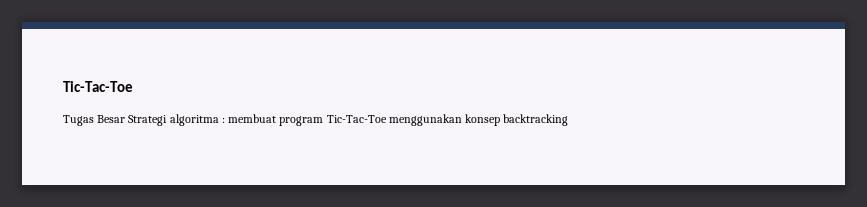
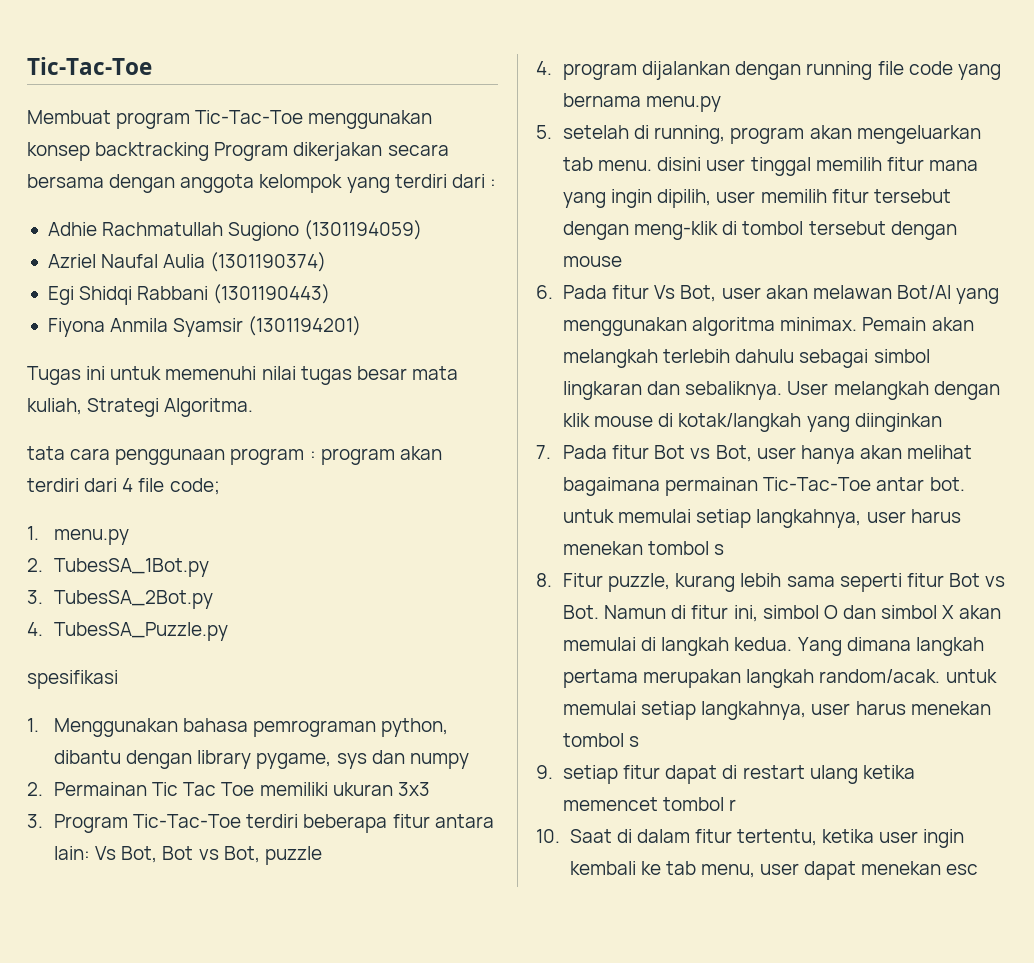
[63,114,277,126] Tugas Besar Strategi algoritma : membuat -> [27,110,111,124] Membuat
(569, 120) none -> [214,142,449,161] [27,174,496,193] [47,220,423,241] [47,252,327,272] [47,284,331,305] [47,316,362,337] [27,366,458,385] [27,398,254,417] [27,446,442,465] [27,478,220,495] [27,526,130,545] [27,558,210,577] [27,590,214,609] [27,622,229,641] [27,670,118,689] [27,718,449,737] [54,750,469,769] [27,782,430,796] [27,814,494,833] [54,846,322,865] [536,61,1001,80] [563,93,722,112] [536,125,981,144] [563,157,978,176] [563,189,951,208] [563,221,957,240] [563,256,623,267] [536,285,1000,304] [563,317,974,336] [563,349,930,368] [563,381,1000,400] [563,413,942,432] [536,445,973,464] [563,477,965,496] [563,509,961,528] [563,541,725,555] [536,573,1006,592] [563,605,1002,622] [563,637,984,656] [563,669,997,688] [563,701,991,720] [563,733,640,747] [536,765,915,784] [563,797,737,811] [536,829,965,848] [569,861,979,880] Program dikerjakan secara bersama dengan anggota kelompok yang terdiri dari : // Adhie Rachmatullah Sugiono (1301194059) // Azriel Naufal Aulia (1301190374) // Egi Shidqi Rabbani (1301190443) // Fiyona Anmila Syamsir (1301194201) // Tugas ini untuk memenuhi nilai tugas besar mata kuliah, Strategi Algoritma. // tata cara penggunaan program : program akan terdiri dari 4 file code; // 1. menu.py // 2. TubesSA_1Bot.py // 3. TubesSA_2Bot.py // 4. TubesSA_Puzzle.py // spesifikasi // 1. Menggunakan bahasa pemrograman python, dibantu dengan library pygame, sys dan numpy // 2. Permainan Tic Tac Toe memiliki ukuran 3x3 // 3. Program Tic-Tac-Toe terdiri beberapa fitur antara lain: Vs Bot, Bot vs Bot, puzzle // 4. program dijalankan dengan running file code yang bernama menu.py // 5. setelah di running, program akan mengeluarkan tab menu. disini user tinggal memilih fitur mana yang ingin dipilih, user memilih fitur tersebut dengan meng-klik di tombol tersebut dengan mouse // 6. Pada fitur Vs Bot, user akan melawan Bot/AI yang menggunakan algoritma minimax. Pemain akan melangkah terlebih dahulu sebagai simbol lingkaran dan sebaliknya. User melangkah dengan klik mouse di kotak/langkah yang diinginkan // 7. Pada fitur Bot vs Bot, user hanya akan melihat bagaimana permainan Tic-Tac-Toe antar bot. untuk memulai setiap langkahnya, user harus menekan tombol s // 8. Fitur puzzle, kurang lebih sama seperti fitur Bot vs Bot. Namun di fitur ini, simbol O dan simbol X akan memulai di langkah kedua. Yang dimana langkah pertama merupakan langkah random/acak. untuk memulai setiap langkahnya, user harus menekan tombol s // 9. setiap fitur dapat di restart ulang ketika memencet tombol r // 10. Saat di dalam fitur tertentu, ketika user ingin kembali ke tab menu, user dapat menekan esc

